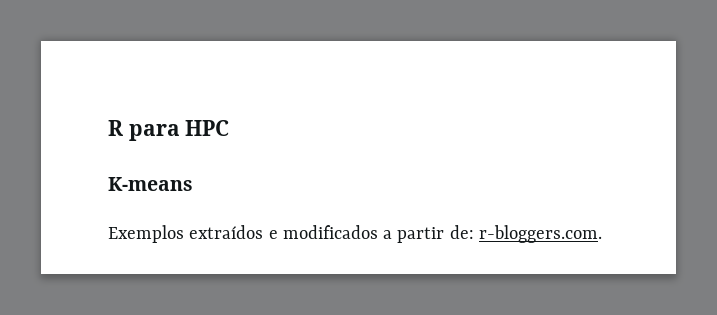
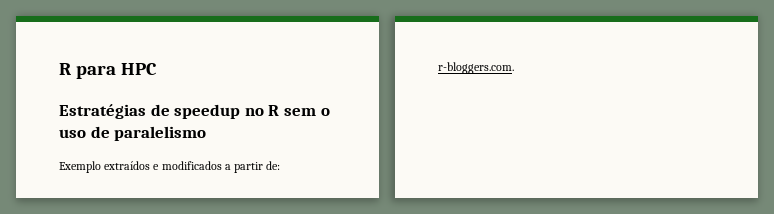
[108,177,193,191] [108,225,184,243] K-means // Exemplos -> [59,104,330,119] [59,126,207,141] [59,161,101,173] Estratégias de speedup no R sem o uso de paralelismo // Exemplo

